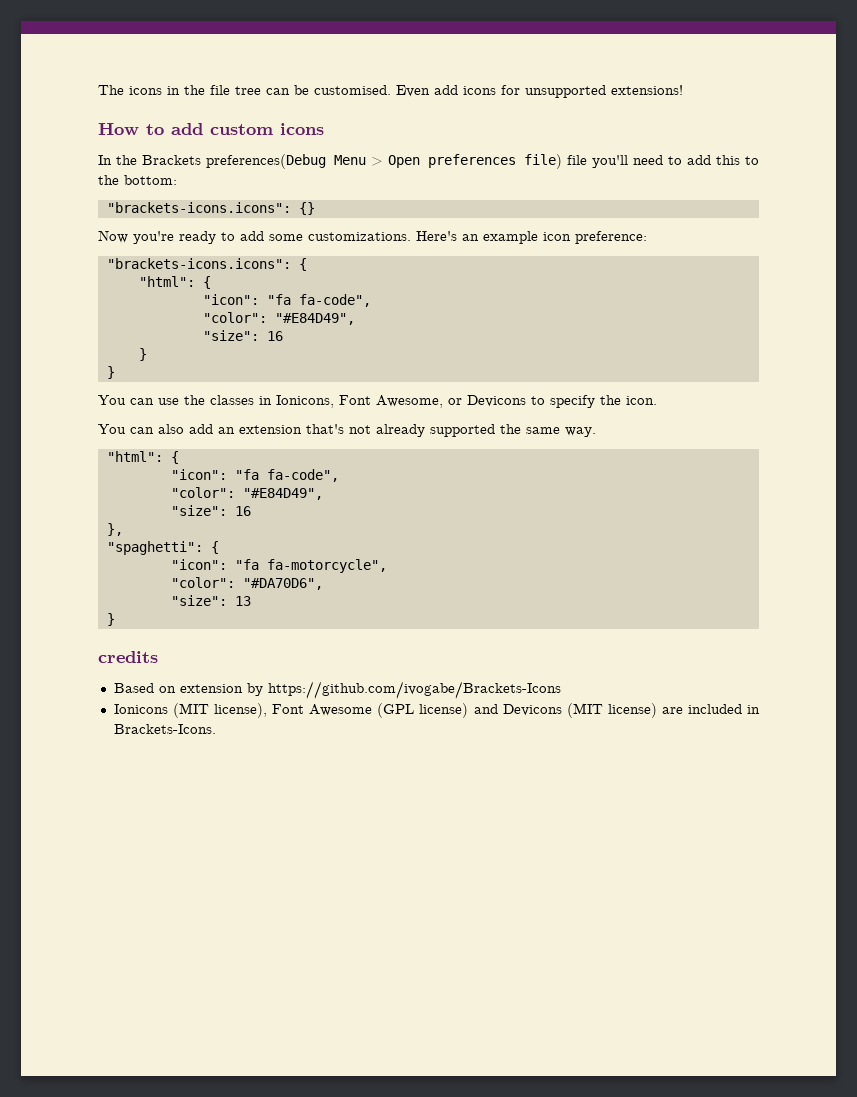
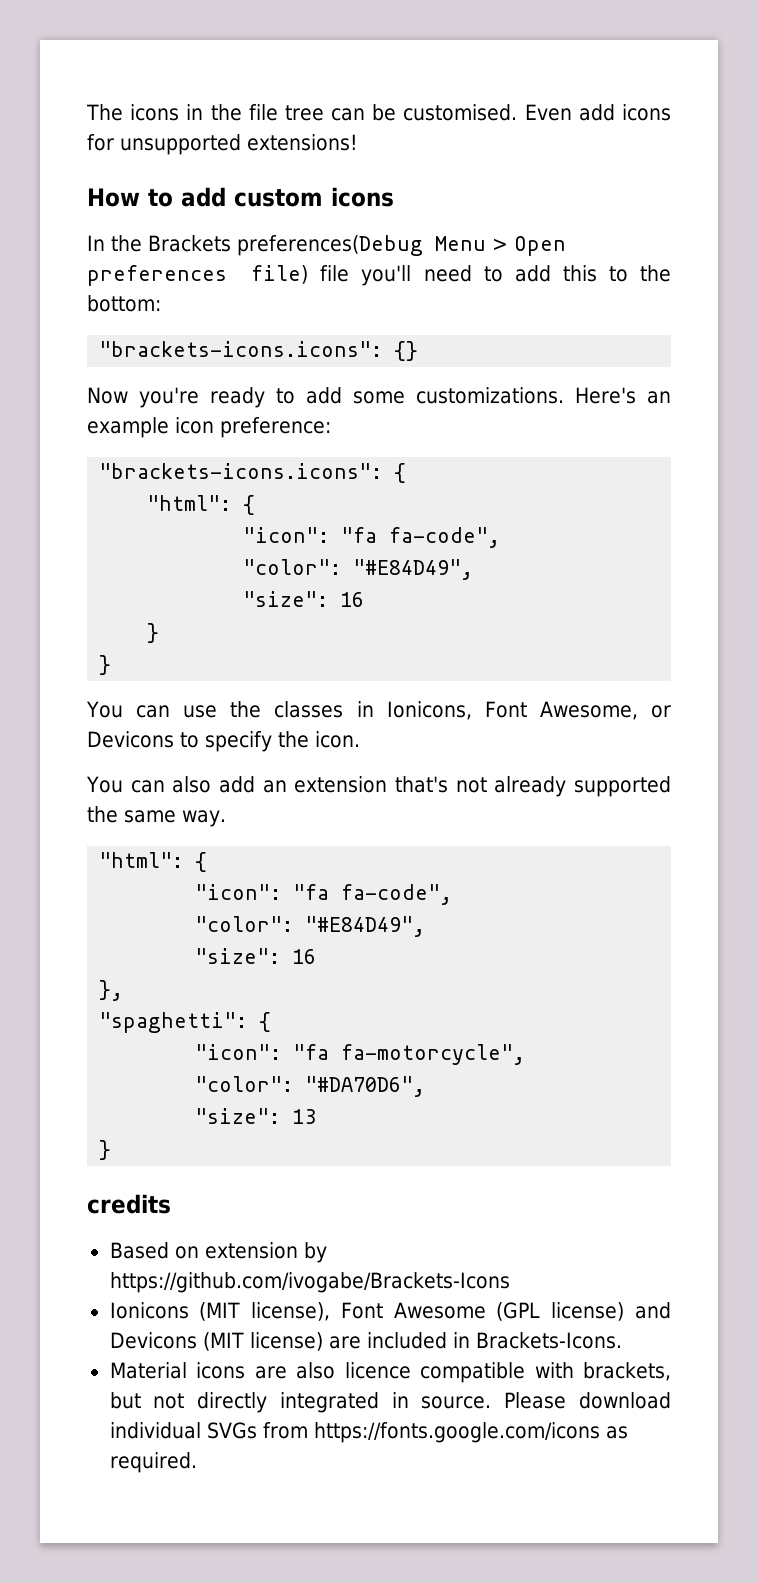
(216, 729) none -> [109,1362,672,1383] [109,1392,671,1413] [109,1422,628,1443] [109,1452,197,1473] // Material icons are also licence compatible with brackets, but not directly integrated in source. Please download individual SVGs from https://fonts.google.com/icons as required.

